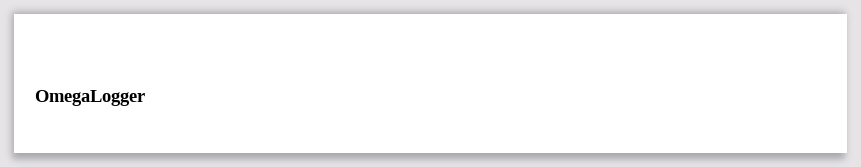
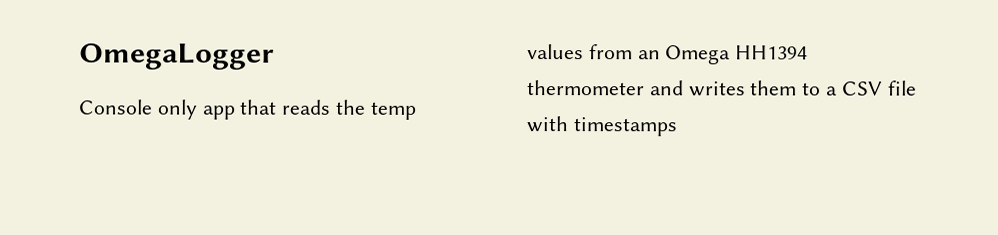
(145, 98) none -> [79,99,417,120] [527,44,809,65] [527,80,917,97] [526,116,678,137] // Console only app that reads the temp values from an Omega HH1394 thermometer and writes them to a CSV file with timestamps

